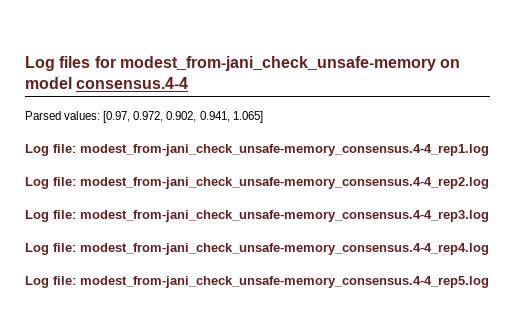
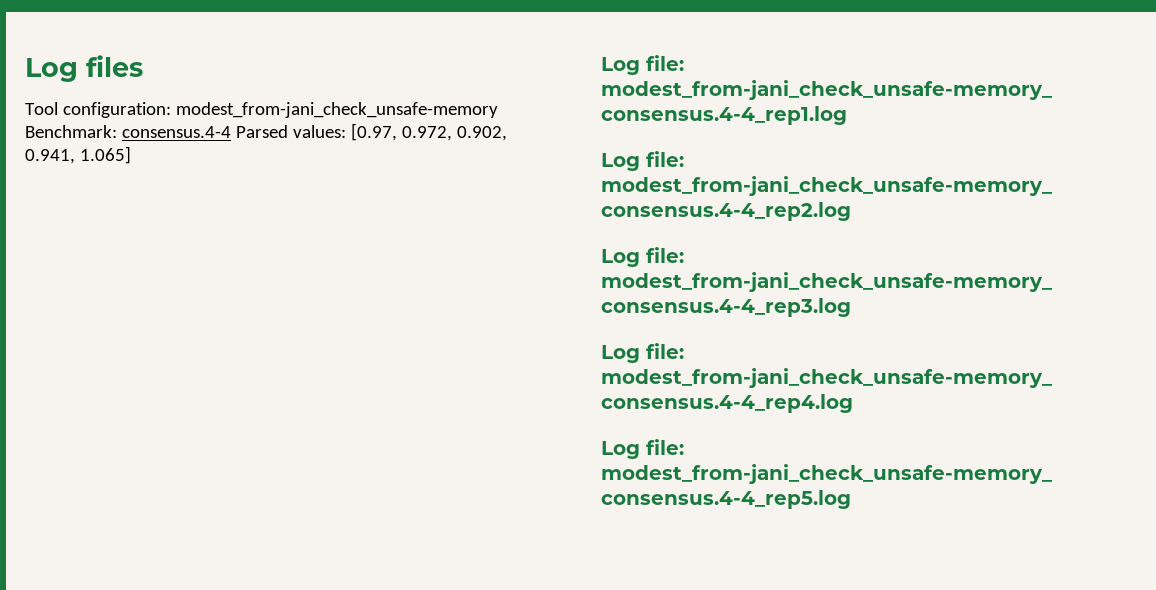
[94,56,461,71] [25,77,72,89] for modest_from-jani_check_unsafe-memory on model -> [25,102,498,118] [25,125,117,138] // Tool configuration: modest_from-jani_check_unsafe-memory Benchmark:
(189, 83) // -> (231, 132) none

